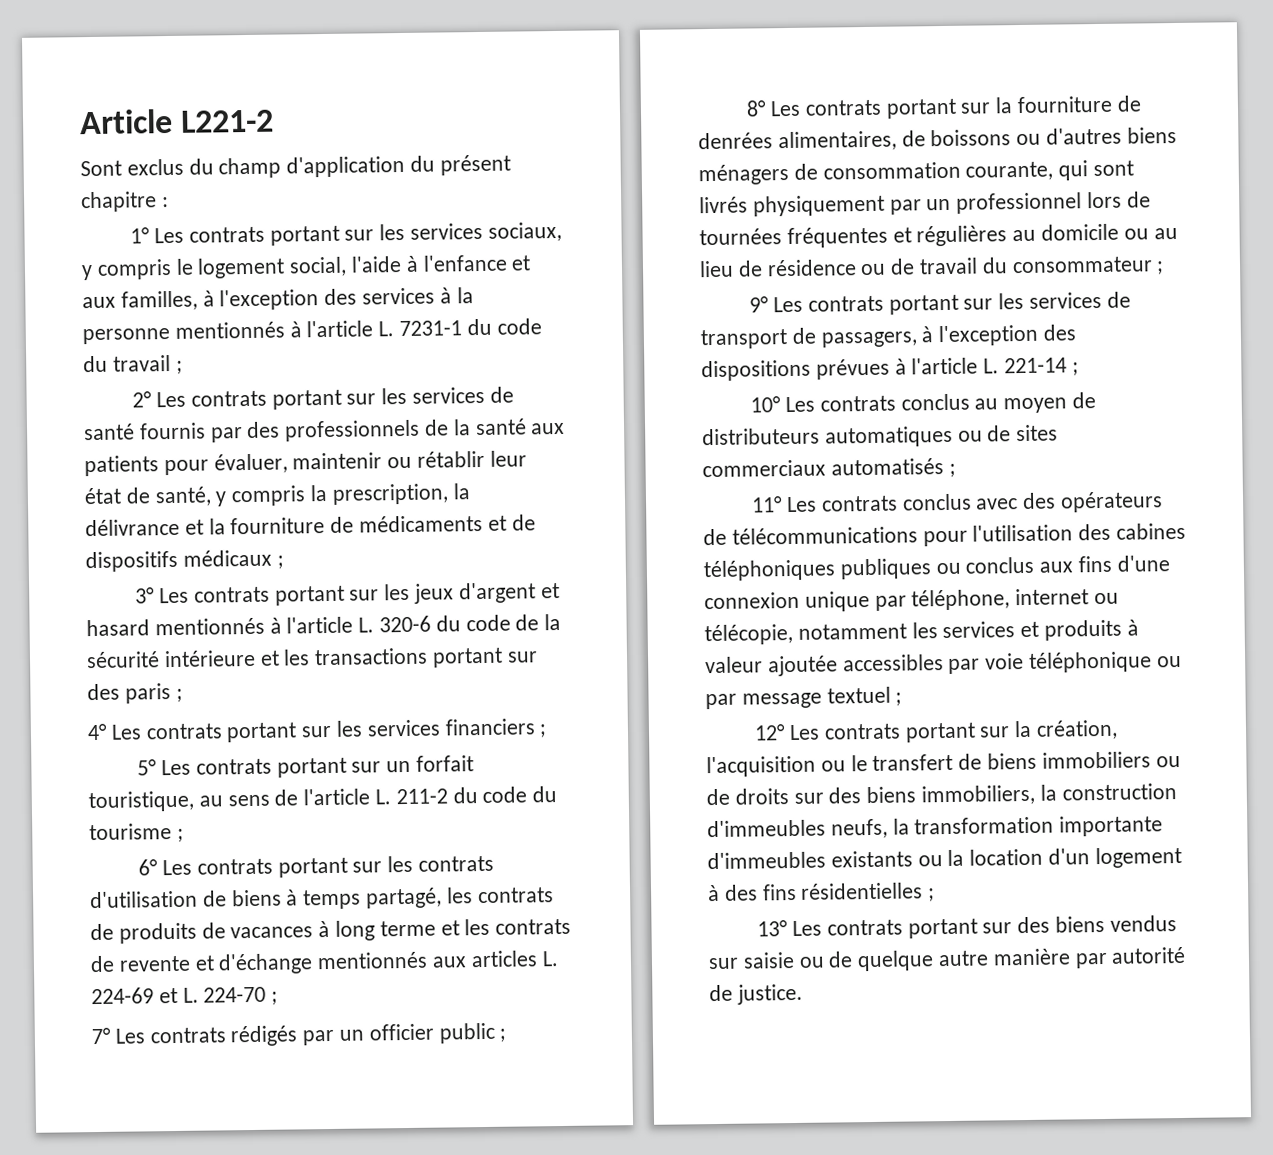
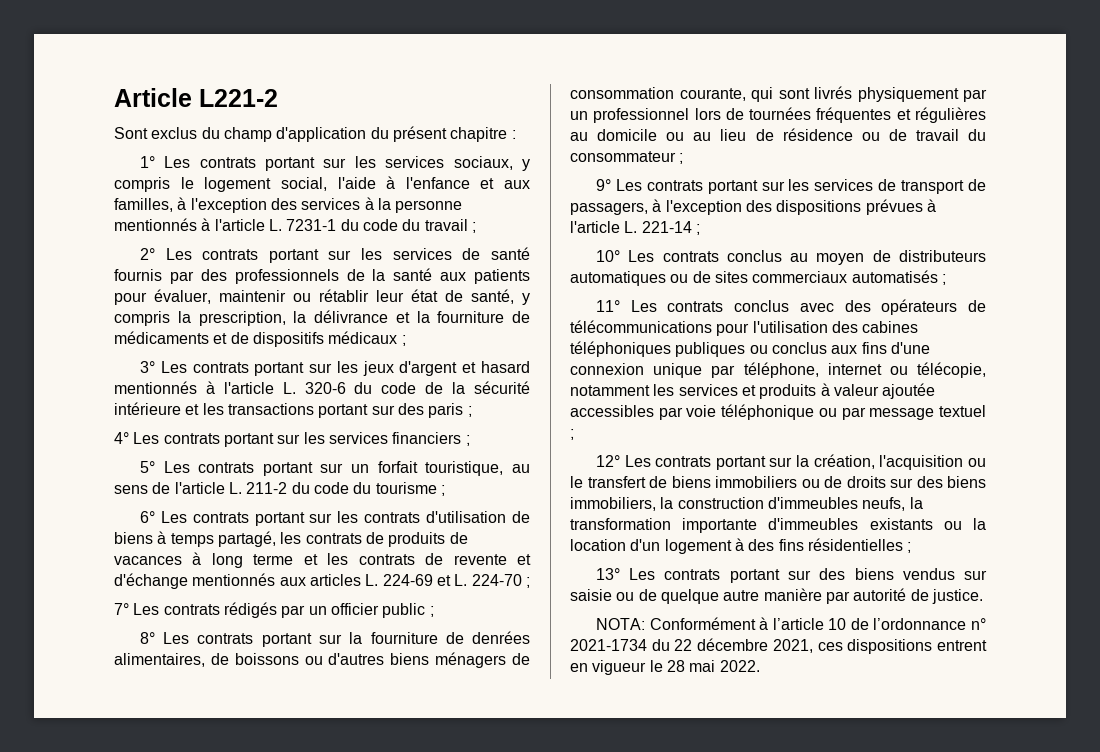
(803, 994) none -> [595,617,986,630] [570,638,987,654] [570,660,760,675] // NOTA: Conformément à l’article 10 de l’ordonnance n° 2021-1734 du 22 décembre 2021, ces dispositions entrent en vigueur le 28 mai 2022.

